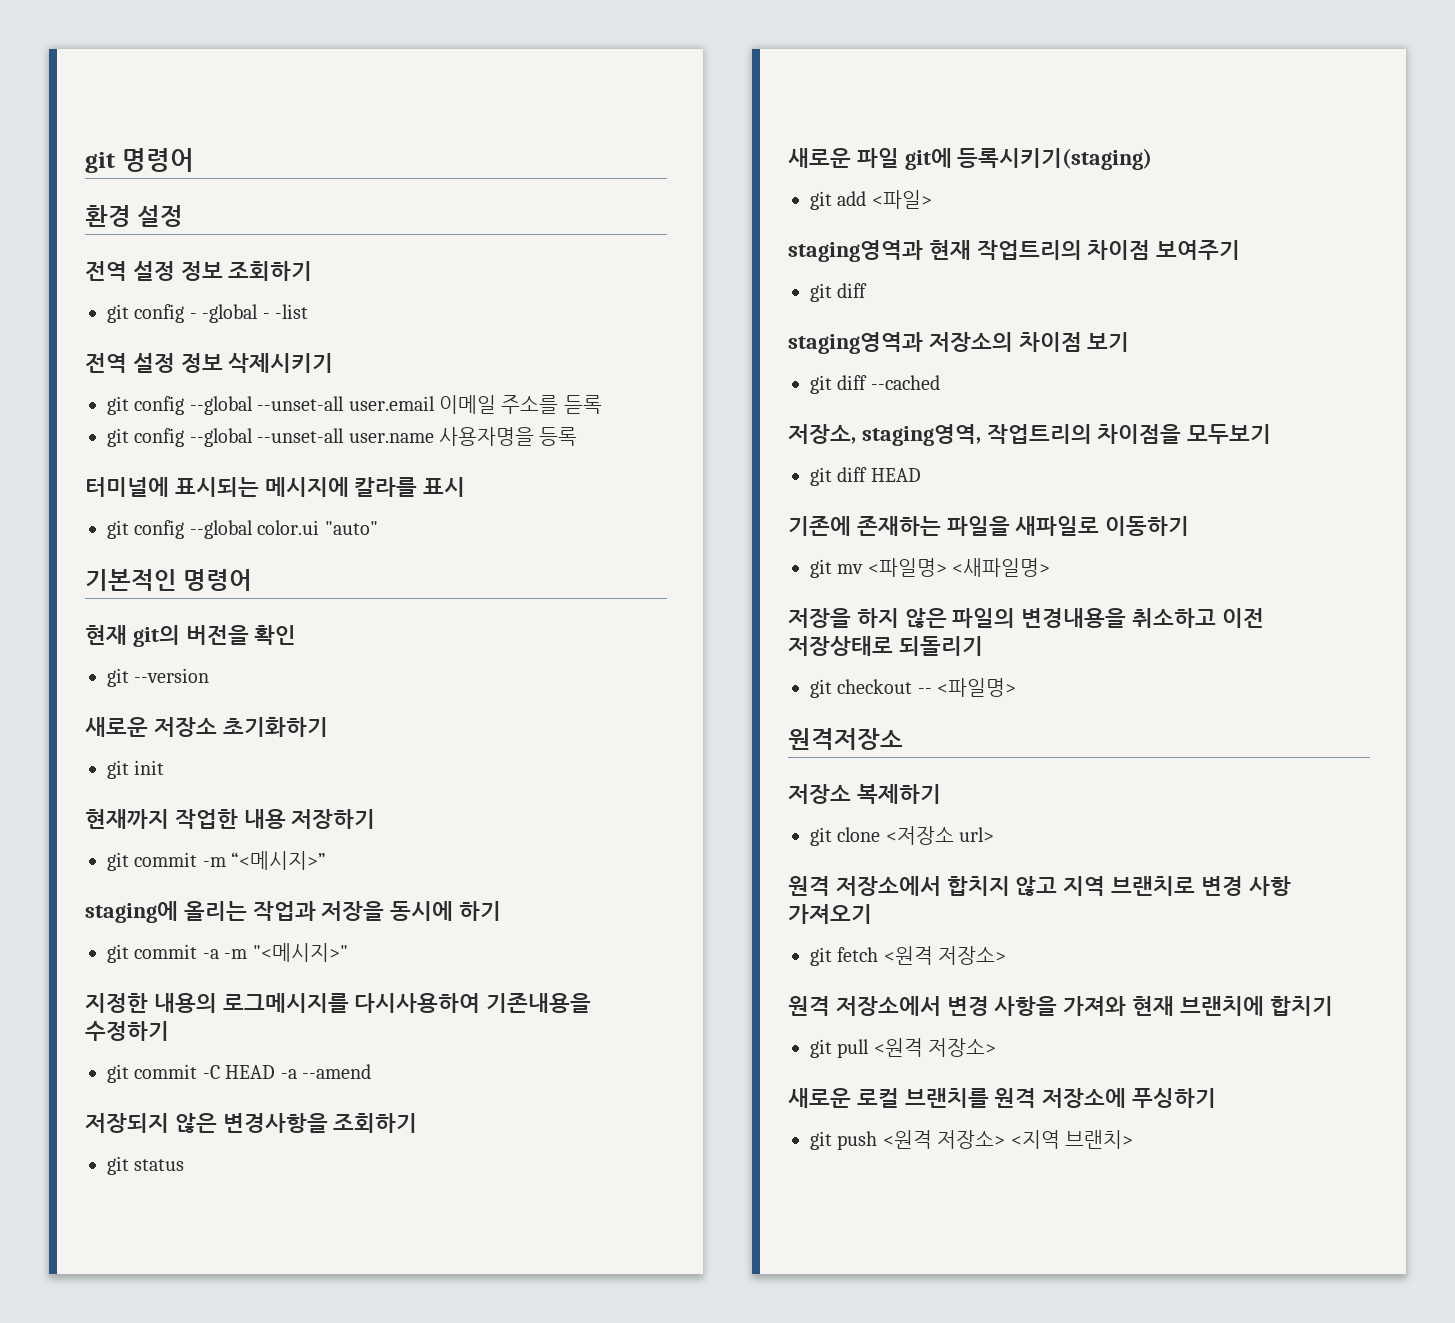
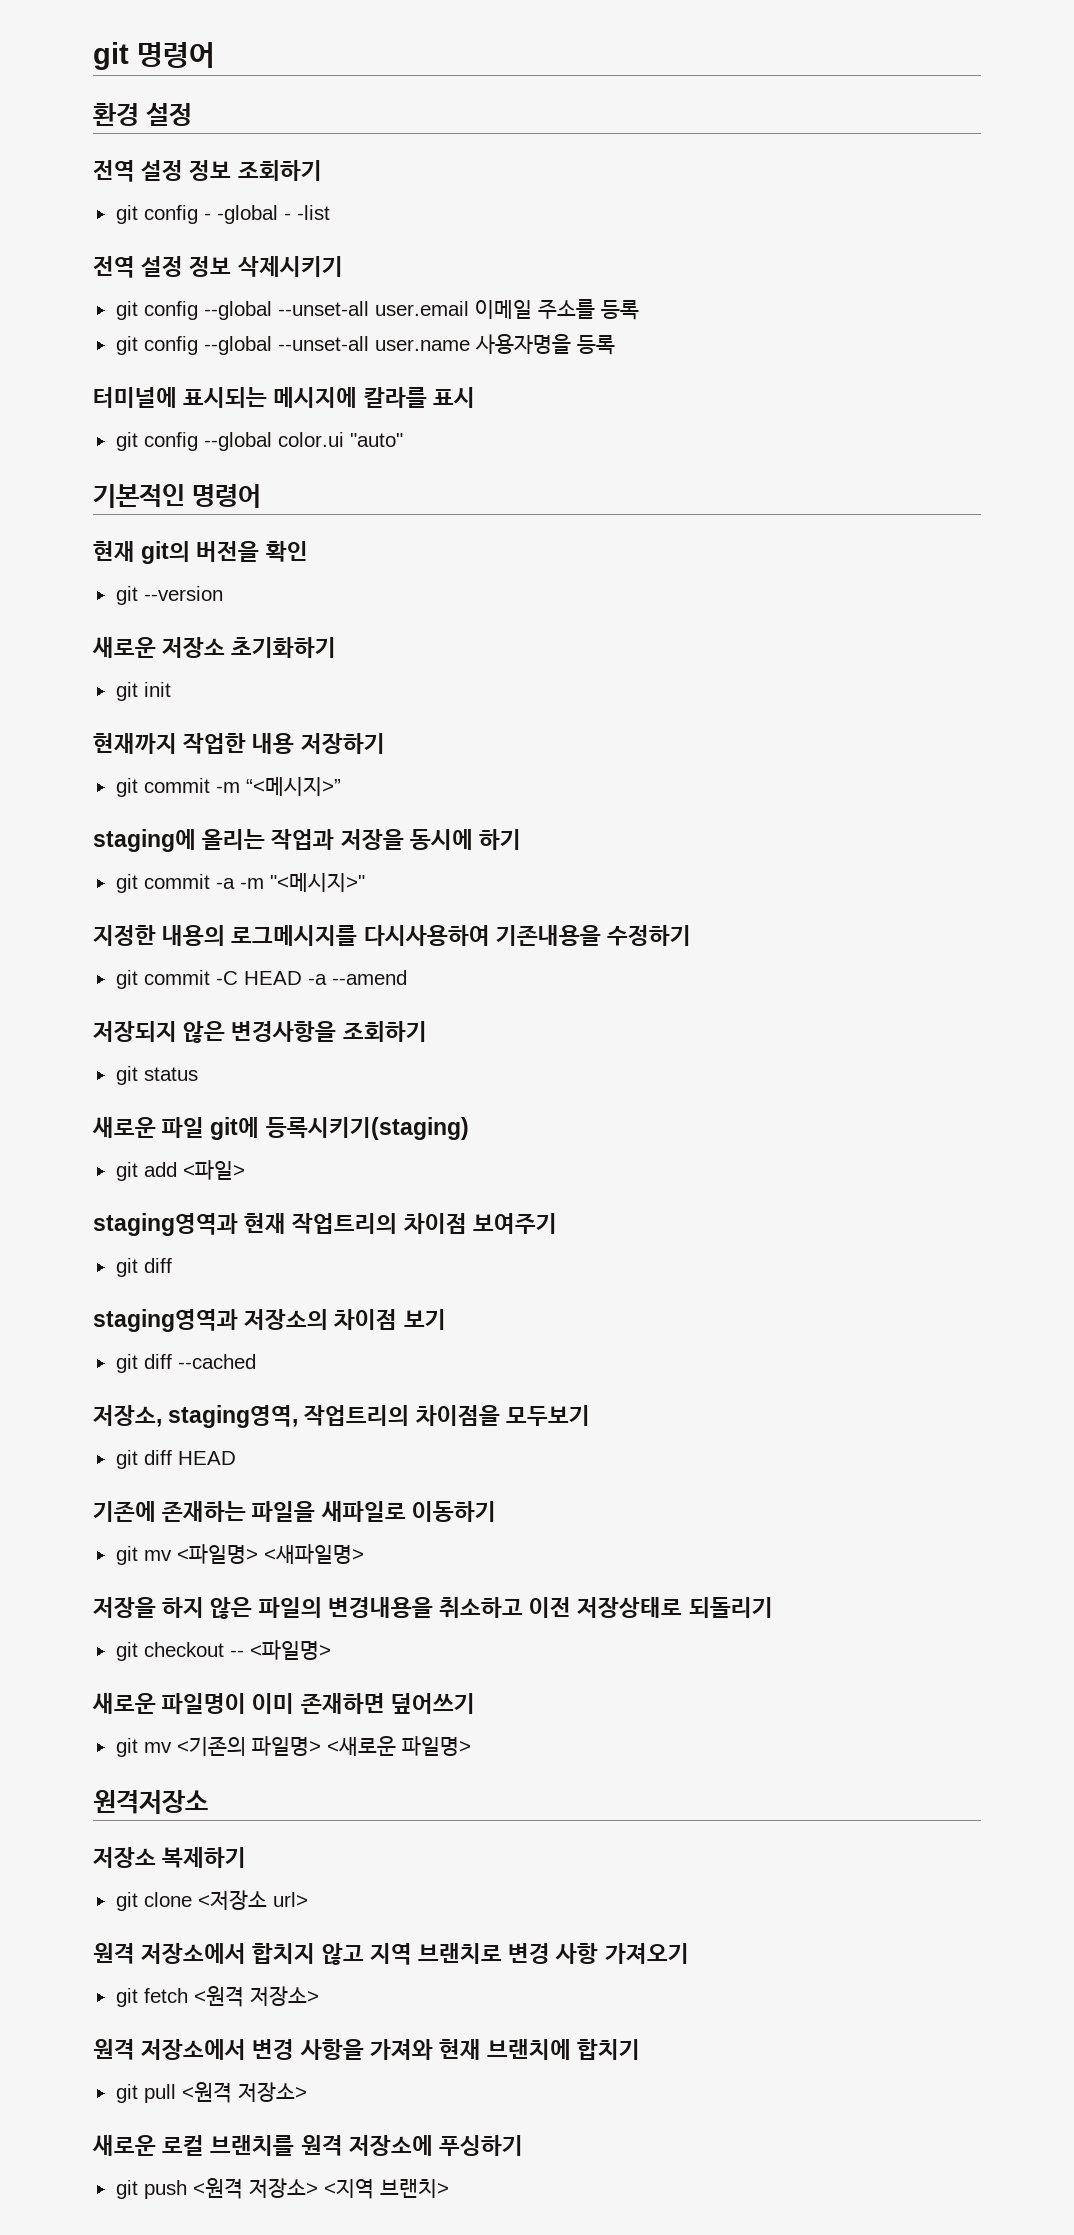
[563,395,602,414] 듣록 -> [600,300,639,320] 등록
(1017, 687) none -> [92,1693,475,1714] [115,1736,471,1757] // 새로운 파일명이 이미 존재하면 덮어쓰기 // git mv <기존의 파일명> <새로운 파일명>

